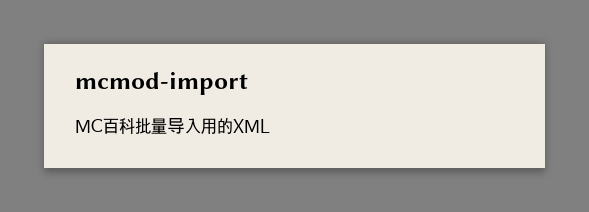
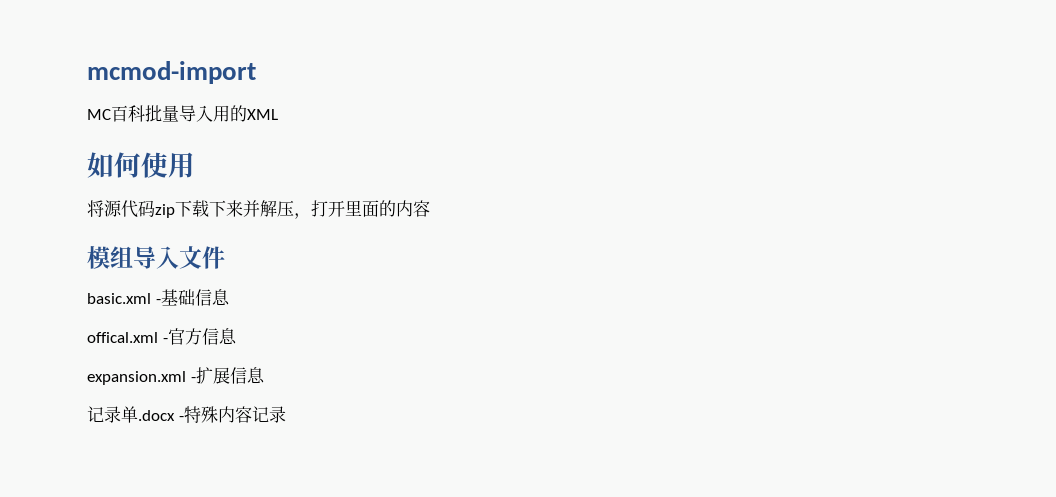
(270, 126) none -> [87,152,195,178] [87,200,430,219] [87,246,225,269] [87,289,230,306] [87,328,237,345] [87,367,265,385] [87,406,286,424] // 如何使用 // 将源代码zip下载下来并解压，打开里面的内容 // 模组导入文件 // basic.xml -基础信息 // offical.xml -官方信息 // expansion.xml -扩展信息 // 记录单.docx -特殊内容记录

